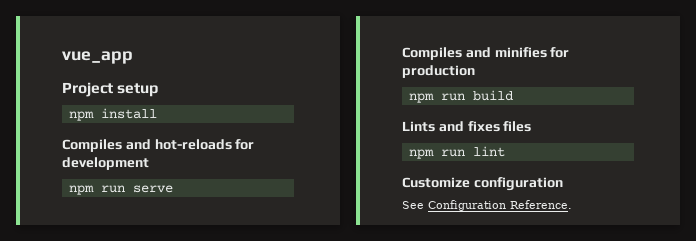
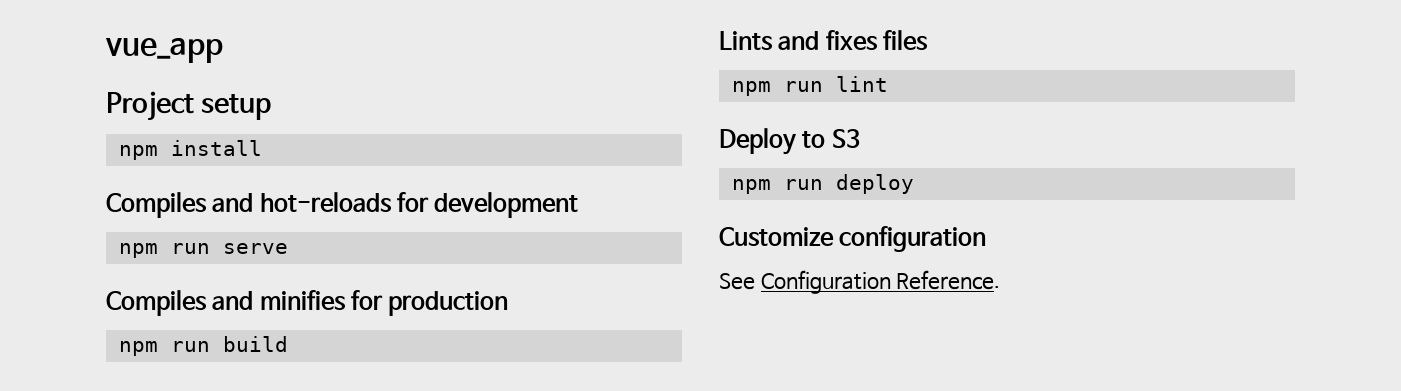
(505, 151) none -> [719,128,860,155] [731,174,914,194] // Deploy to S3 // npm run deploy

